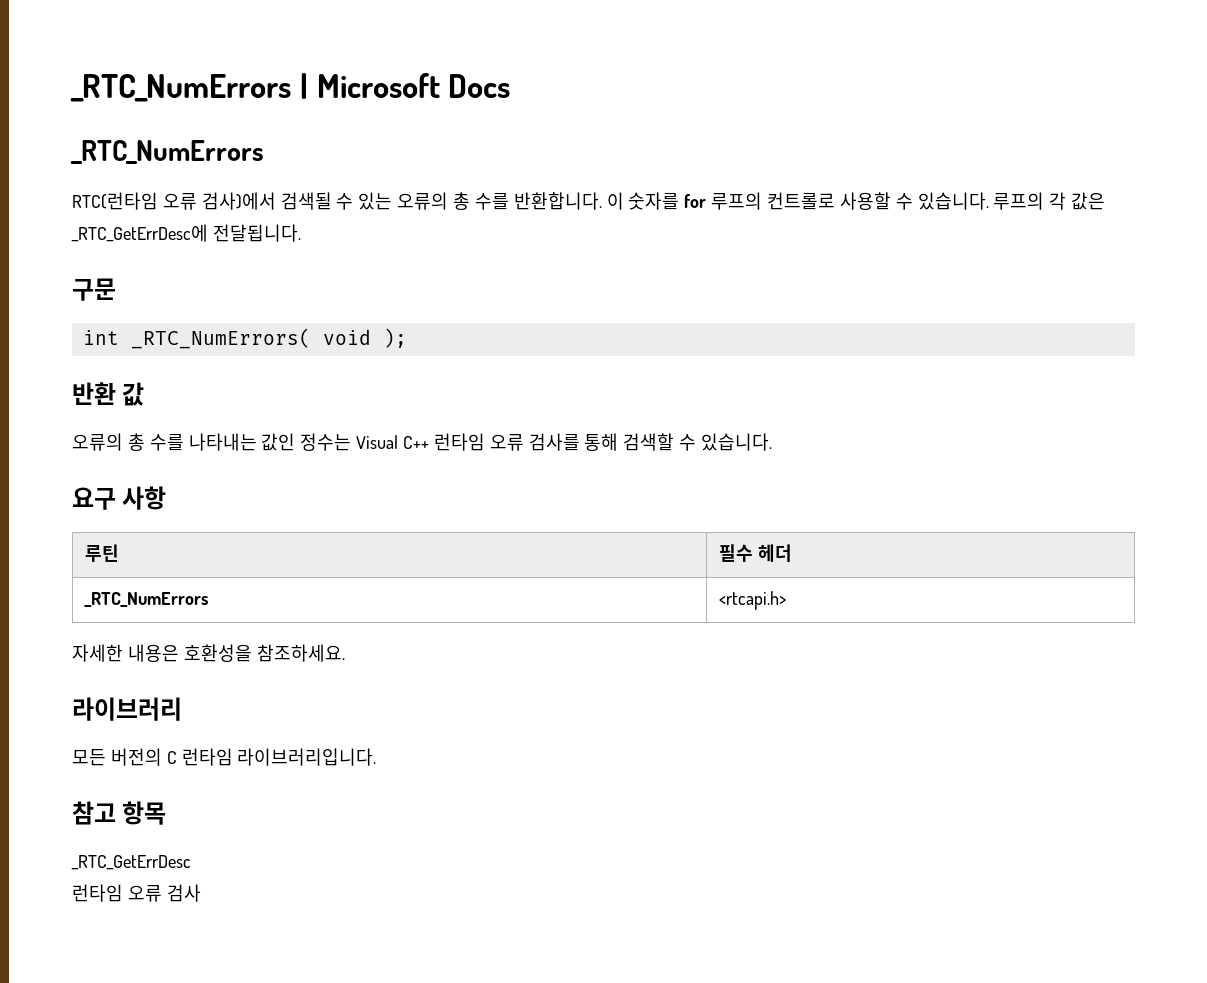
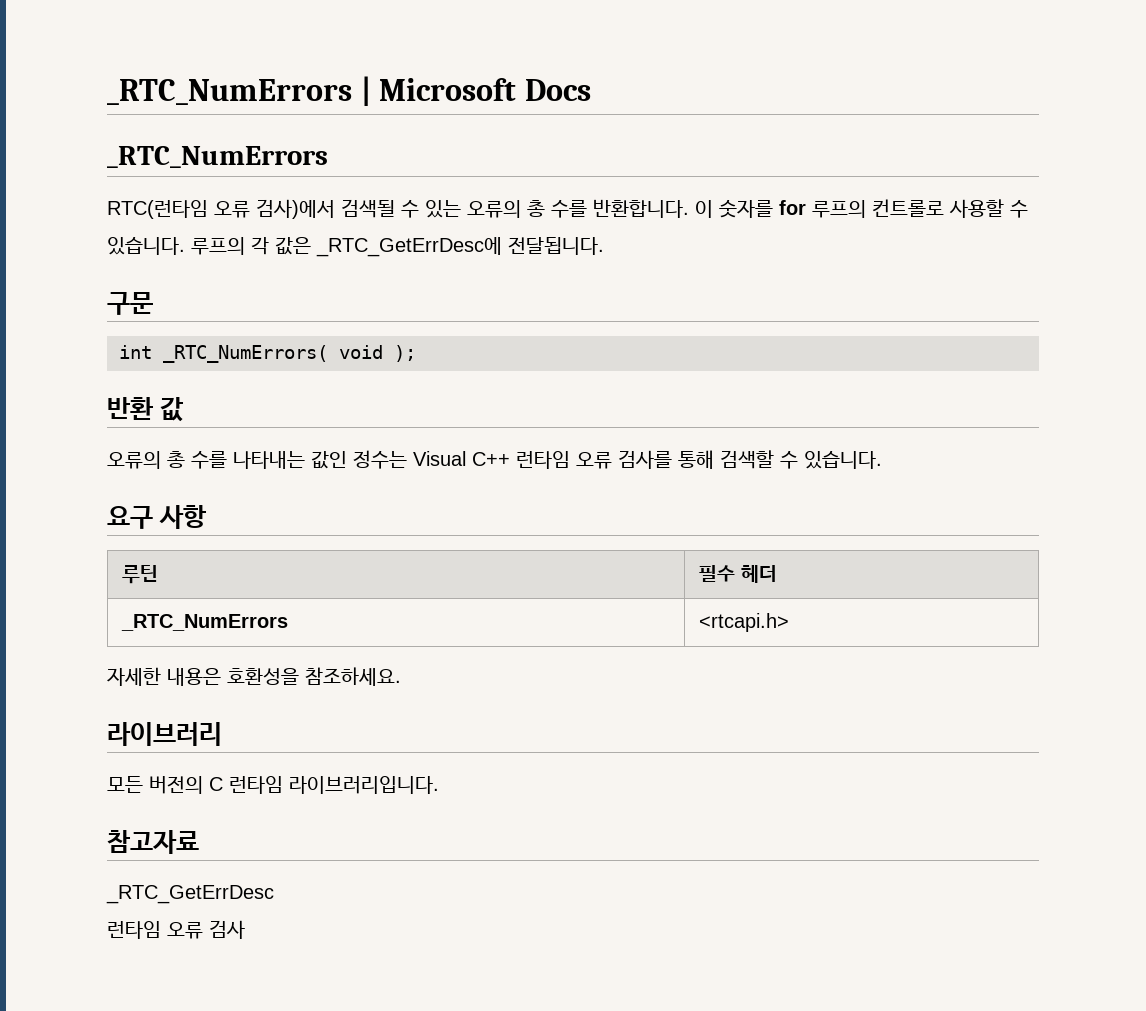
[72,801,167,825] 참고 항목 -> [107,830,199,854] 참고자료

